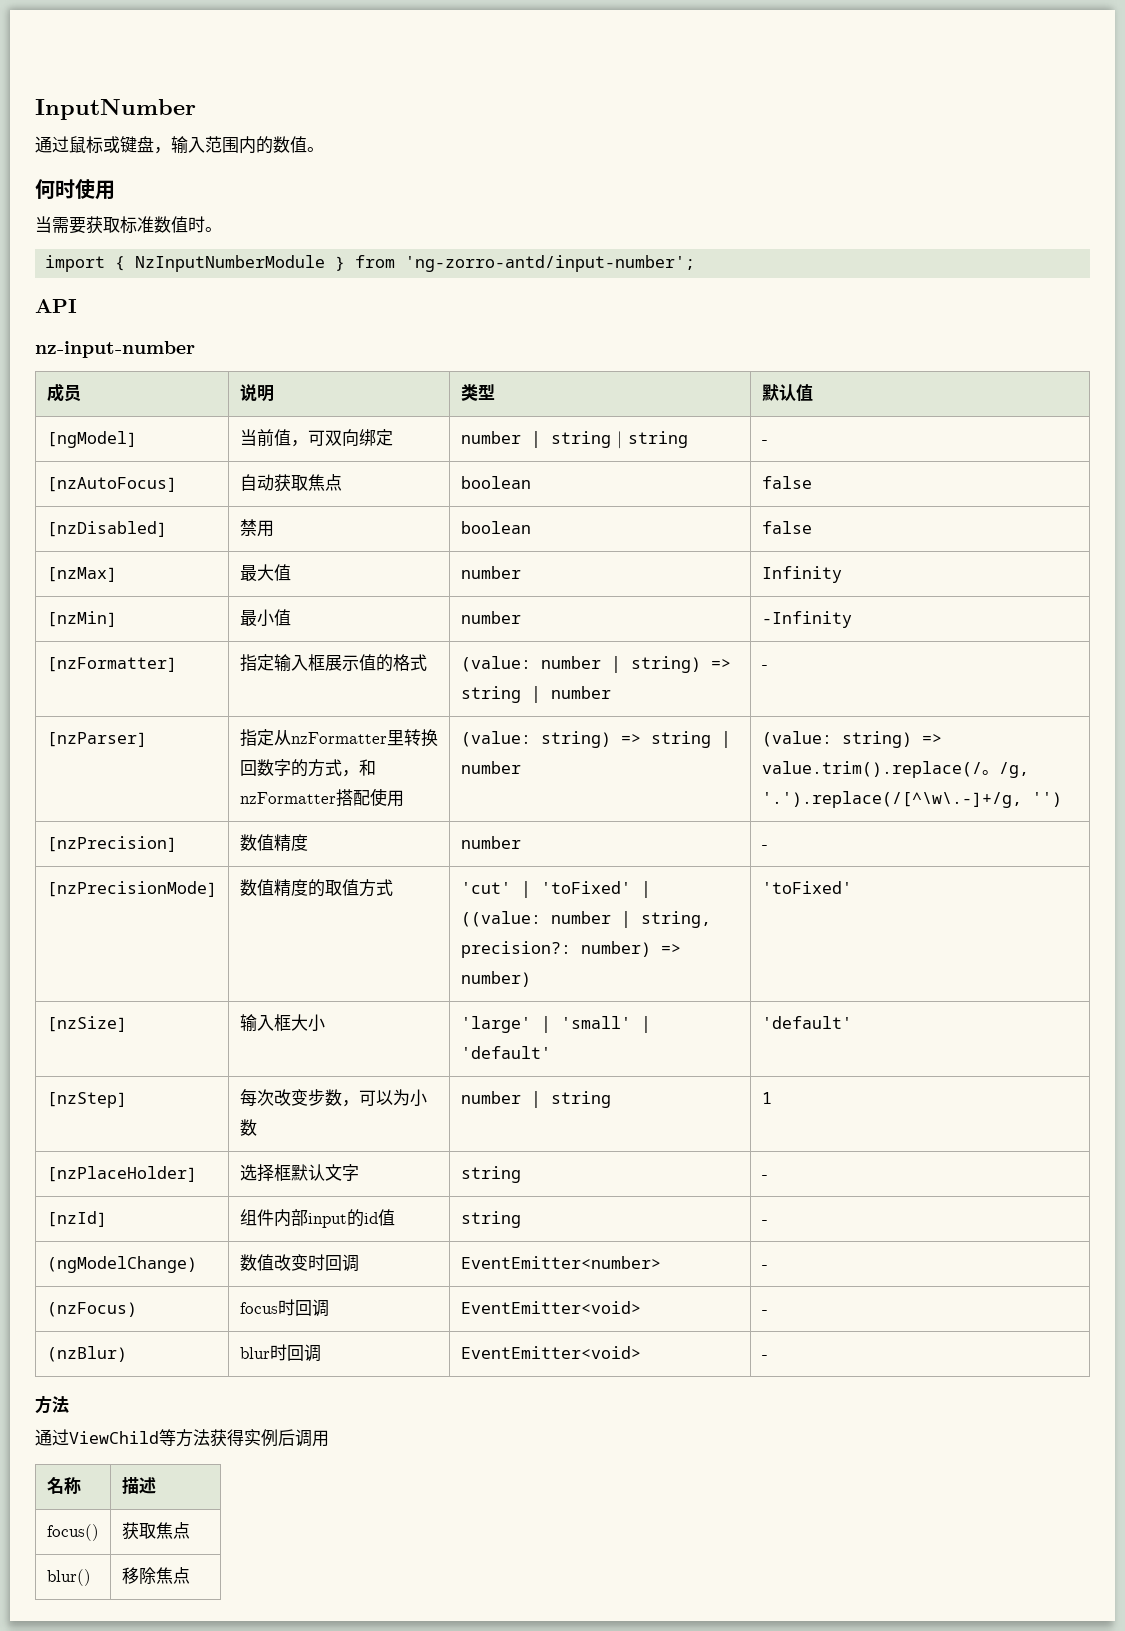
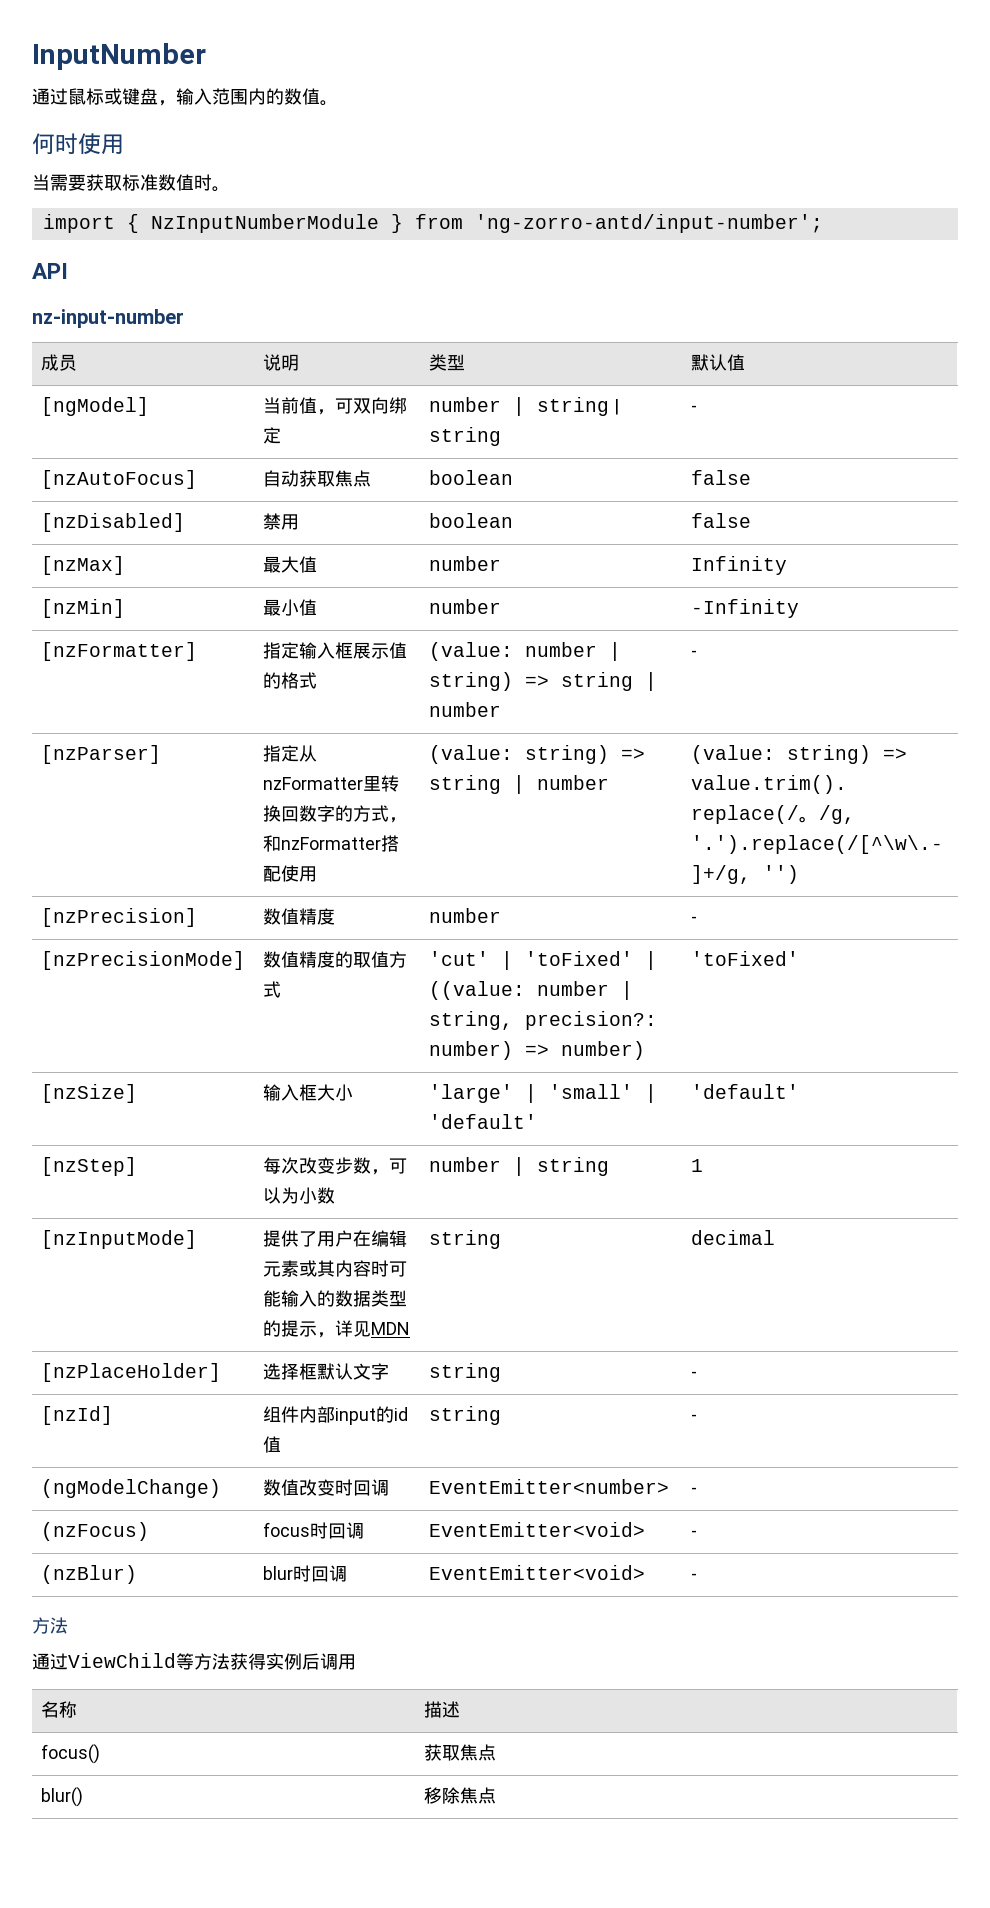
(772, 1098) none -> [40,1230,197,1249] [262,1230,407,1247] [262,1260,407,1277] [262,1290,407,1307] [262,1320,410,1338] [428,1230,501,1249] [690,1230,775,1245] // [nzInputMode] | 提供了用户在编辑元素或其内容时可能输入的数据类型的提示，详见MDN | string | decimal

